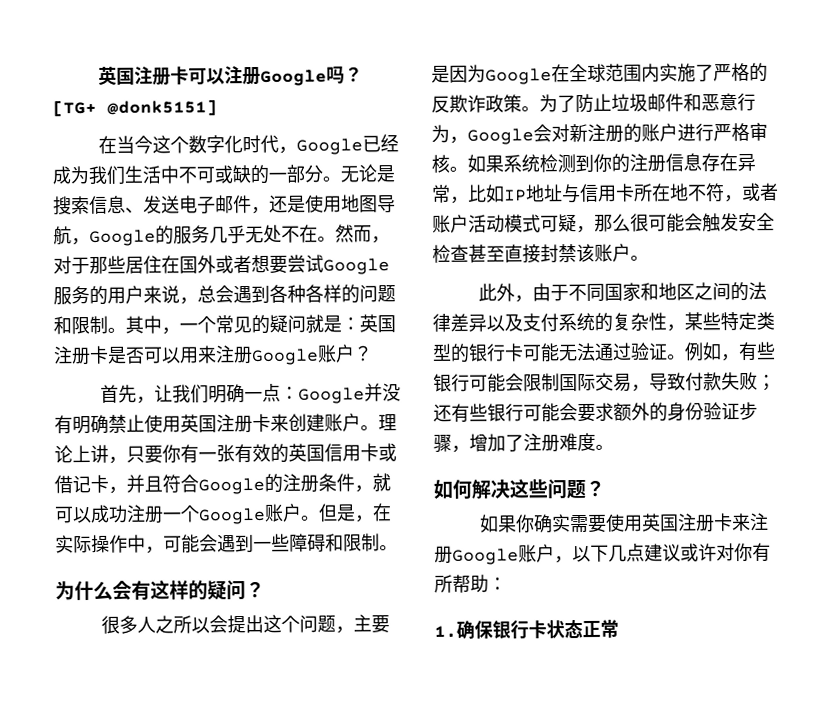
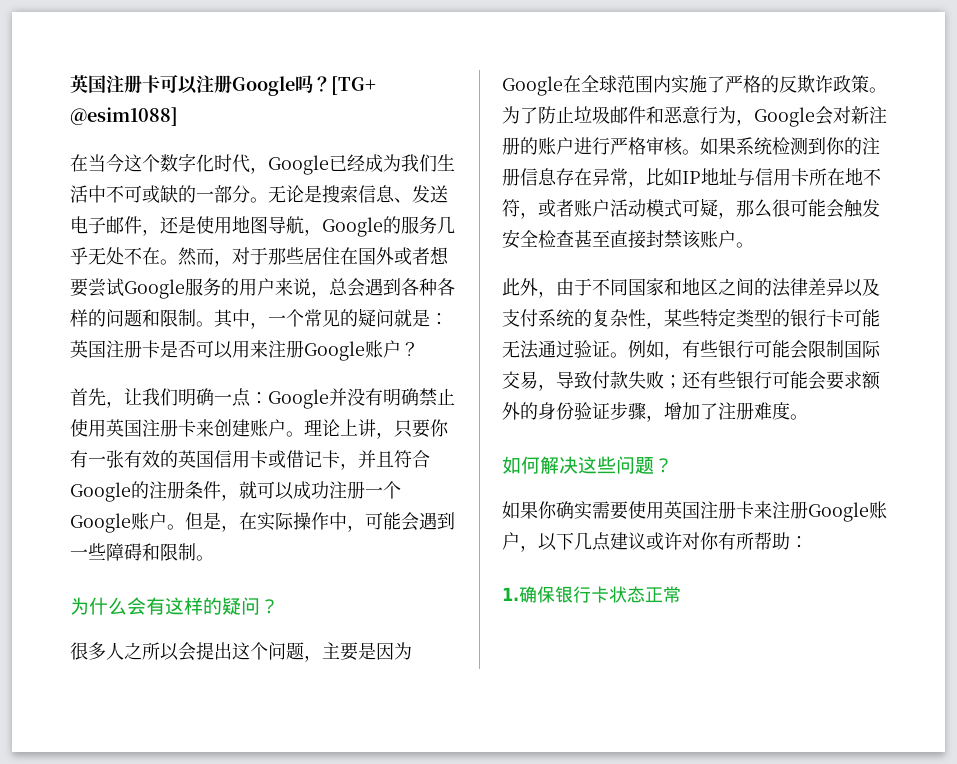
[107,99,218,116] @donk5151] -> [70,107,178,126] @esim1088]

